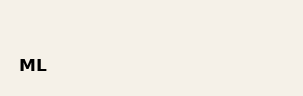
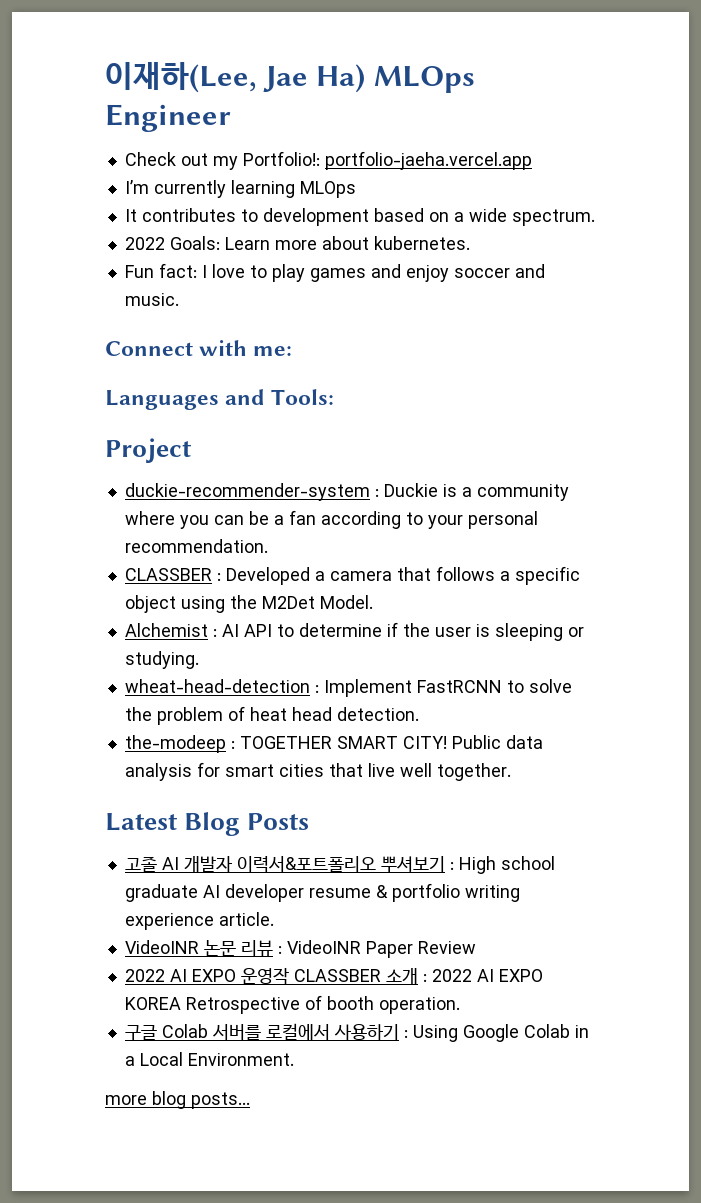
[19,59,47,71] ML -> [105,62,475,93] [105,104,231,132] [124,151,532,170] [124,180,356,198] [124,208,595,226] [124,236,470,250] [124,263,545,282] [124,293,179,306] [105,340,293,356] [105,389,335,410] [105,438,192,463] [124,483,569,501] [124,510,538,529] [124,539,268,553] [124,566,580,585] [124,595,373,613] [124,622,584,641] [124,651,199,669] [124,679,572,697] [124,706,419,725] [124,735,543,753] [124,762,511,781] [105,812,310,836] [124,856,555,874] [124,883,520,902] [124,912,274,930] [124,940,476,958] [124,967,543,985] [124,995,460,1014] [124,1023,589,1042] [124,1052,294,1066] [105,1091,250,1109] 이재하(Lee, Jae Ha) MLOps Engineer // Check out my Portfolio!: portfolio-jaeha.vercel.app // I’m currently learning MLOps // It contributes to development based on a wide spectrum. // 2022 Goals: Learn more about kubernetes. // Fun fact: I love to play games and enjoy soccer and music. // Connect with me: // Languages and Tools: // Project // duckie-recommender-system : Duckie is a community where you can be a fan according to your personal recommendation. // CLASSBER : Developed a camera that follows a specific object using the M2Det Model. // Alchemist : AI API to determine if the user is sleeping or studying. // wheat-head-detection : Implement FastRCNN to solve the problem of heat head detection. // the-modeep : TOGETHER SMART CITY! Public data analysis for smart cities that live well together. // Latest Blog Posts // 고졸 AI 개발자 이력서&포트폴리오 뿌셔보기 : High school graduate AI developer resume & portfolio writing experience article. // VideoINR 논문 리뷰 : VideoINR Paper Review // 2022 AI EXPO 운영작 CLASSBER 소개 : 2022 AI EXPO KOREA Retrospective of booth operation. // 구글 Colab 서버를 로컬에서 사용하기 : Using Google Colab in a Local Environment. // more blog posts...

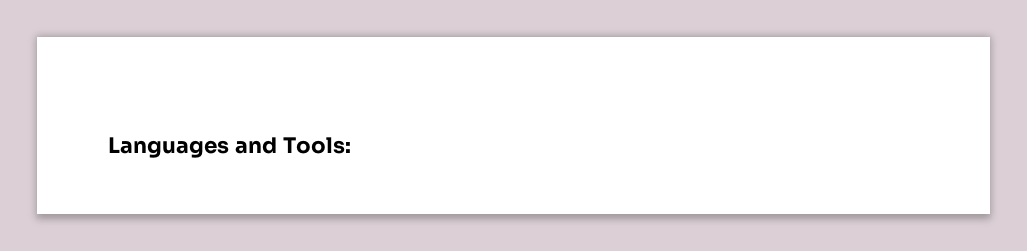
[105,62,475,93] [105,104,231,132] [124,151,532,170] [124,180,356,198] [124,208,595,226] [124,236,470,250] [124,263,545,282] [124,293,179,306] [105,340,293,356] [105,389,335,410] [105,438,192,463] [124,483,569,501] [124,510,538,529] [124,539,268,553] [124,566,580,585] [124,595,373,613] [124,622,584,641] [124,651,199,669] [124,679,572,697] [124,706,419,725] [124,735,543,753] [124,762,511,781] [105,812,310,836] [124,856,555,874] [124,883,520,902] [124,912,274,930] [124,940,476,958] [124,967,543,985] [124,995,460,1014] [124,1023,589,1042] [124,1052,294,1066] [105,1091,250,1109] 이재하(Lee, Jae Ha) MLOps Engineer // Check out my Portfolio!: portfolio-jaeha.vercel.app // I’m currently learning MLOps // It contributes to development based on a wide spectrum. // 2022 Goals: Learn more about kubernetes. // Fun fact: I love to play games and enjoy soccer and music. // Connect with me: // Languages and Tools: // Project // duckie-recommender-system : Duckie is a community where you can be a fan according to your personal recommendation. // CLASSBER : Developed a camera that follows a specific object using the M2Det Model. // Alchemist : AI API to determine if the user is sleeping or studying. // wheat-head-detection : Implement FastRCNN to solve the problem of heat head detection. // the-modeep : TOGETHER SMART CITY! Public data analysis for smart cities that live well together. // Latest Blog Posts // 고졸 AI 개발자 이력서&포트폴리오 뿌셔보기 : High school graduate AI developer resume & portfolio writing experience article. // VideoINR 논문 리뷰 : VideoINR Paper Review // 2022 AI EXPO 운영작 CLASSBER 소개 : 2022 AI EXPO KOREA Retrospective of booth operation. // 구글 Colab 서버를 로컬에서 사용하기 : Using Google Colab in a Local Environment. // more blog posts... -> [108,137,351,158] Languages and Tools:

